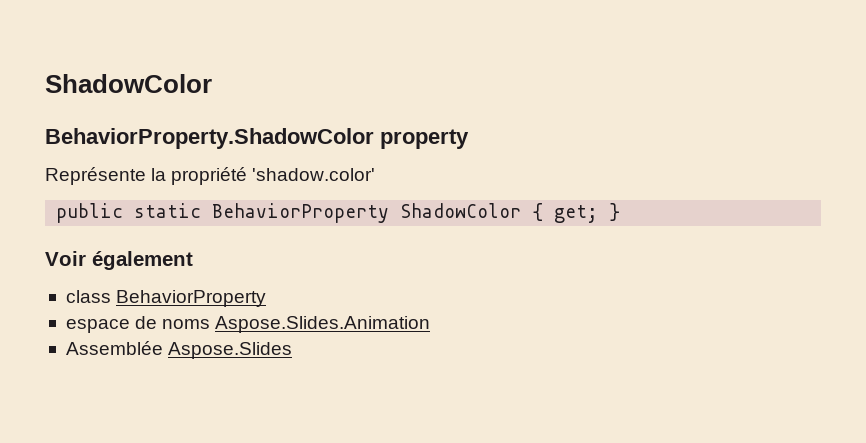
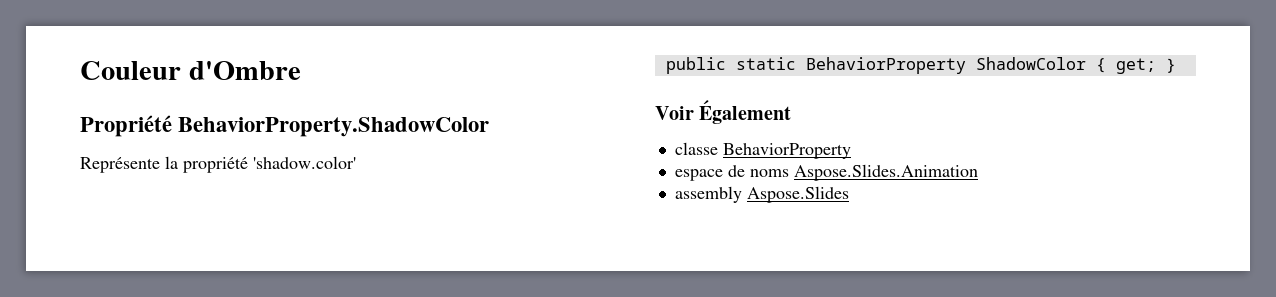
[45,74,212,93] ShadowColor // -> [80,61,301,80] [80,115,172,137] Couleur d'Ombre // Propriété
[380,129,469,149] property -> (490, 127) none
[92,251,193,270] [65,290,111,303] également // class -> [699,100,792,124] [674,142,718,155] Également // classe
[65,341,163,355] Assemblée -> [674,186,742,203] assembly

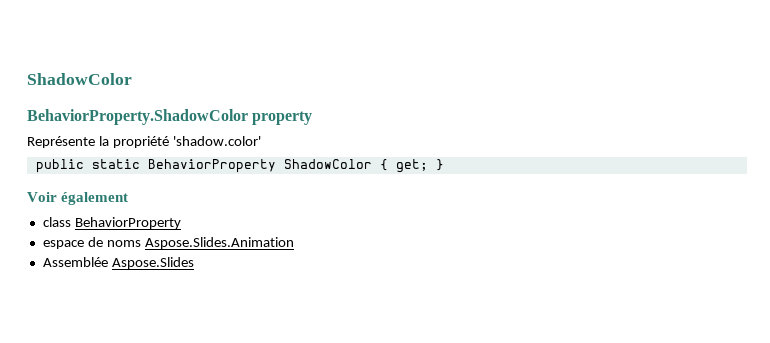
[80,61,301,80] [80,115,172,137] Couleur d'Ombre // Propriété -> [27,73,132,85] ShadowColor //
(490, 127) none -> [252,111,313,125] property
[699,100,792,124] [674,142,718,155] Également // classe -> [61,192,129,205] [42,217,71,227] également // class
[674,186,742,203] assembly -> [42,257,108,267] Assemblée

